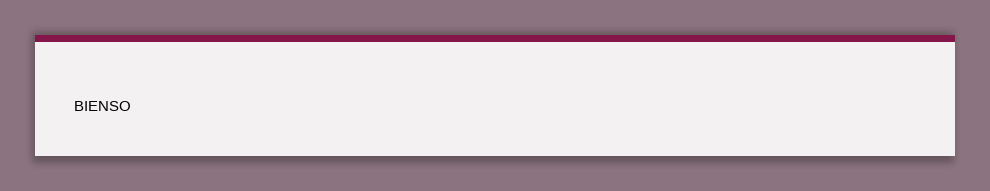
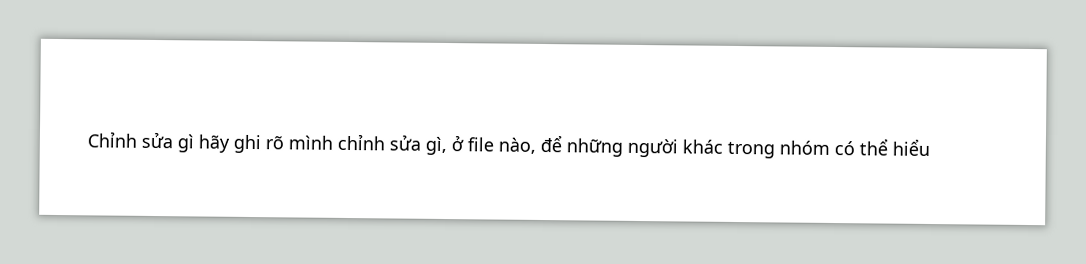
[74,101,131,111] BIENSO -> [87,131,930,159] Chỉnh sửa gì hãy ghi rõ mình chỉnh sửa gì, ở file nào, để những người khác trong nhóm có thể hiểu

